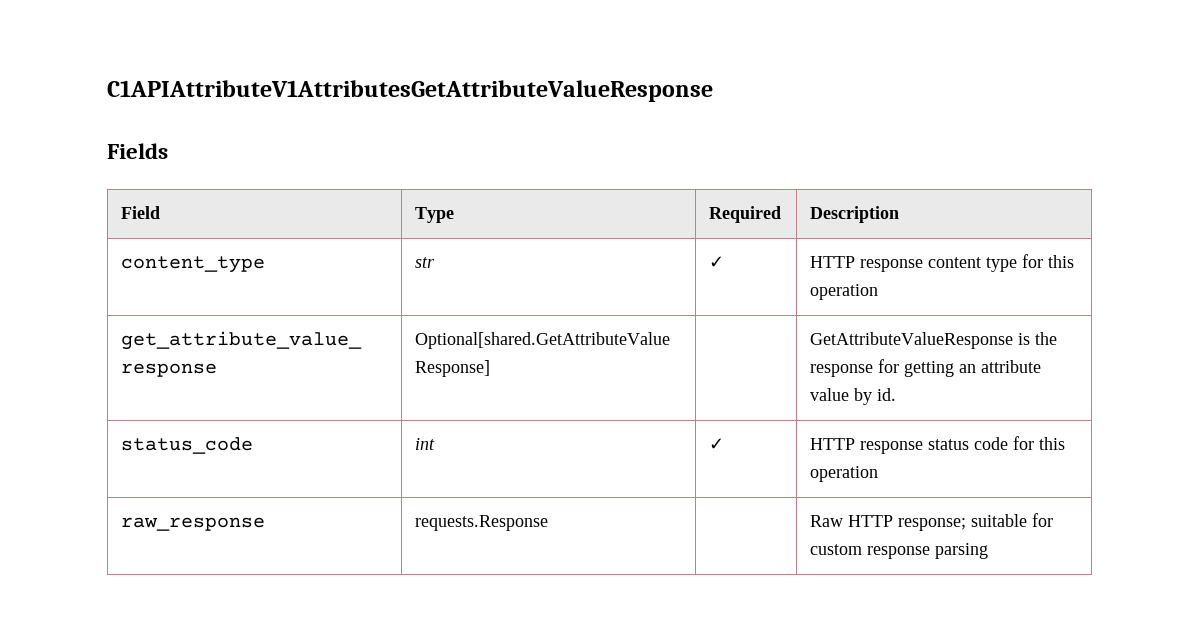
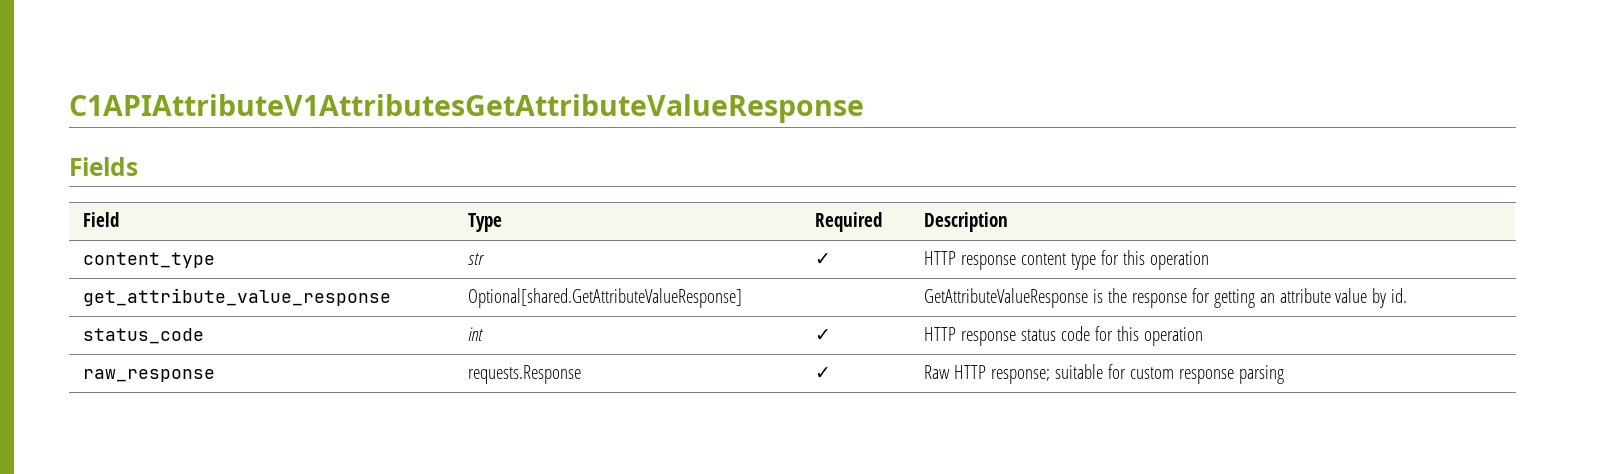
(549, 523) none -> [814,367,831,379] ✓

